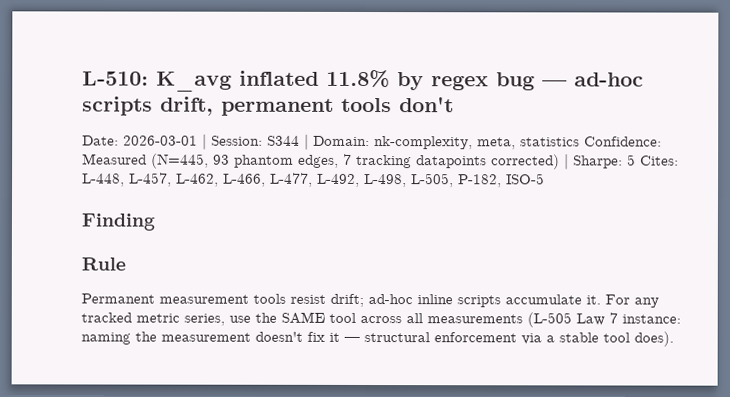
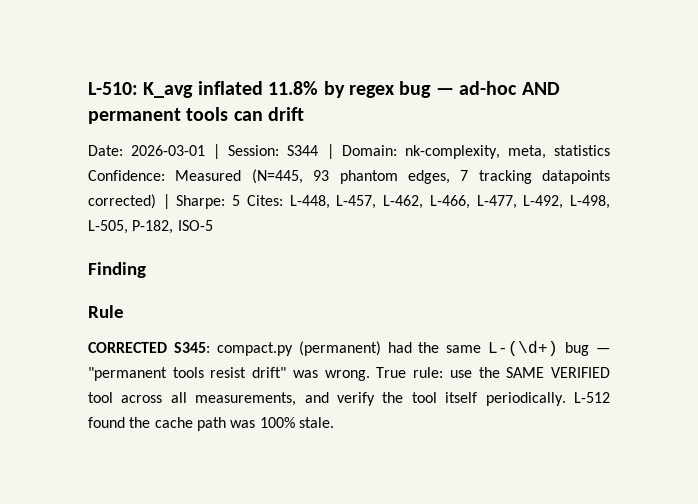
[82,96,454,116] scripts drift, permanent tools don't -> [521,82,560,95] [88,107,305,124] AND permanent tools can drift
[81,293,659,308] [81,312,225,326] Permanent measurement tools resist drift; ad-hoc inline scripts accumulate it. For any tracked metric series, -> [88,341,611,356] [88,367,444,381] CORRECTED S345: compact.py (permanent) had the same L-(\d+) bug — "permanent tools resist drift" was wrong. True rule:
(325, 317) none -> [551,367,611,378] VERIFIED
[427,312,681,328] [81,331,674,347] measurements (L-505 Law 7 instance: naming the measurement doesn't fix it — structural enforcement via a stable tool does). -> [195,392,610,406] [88,417,334,431] measurements, and verify the tool itself periodically. L-512 found the cache path was 100% stale.

